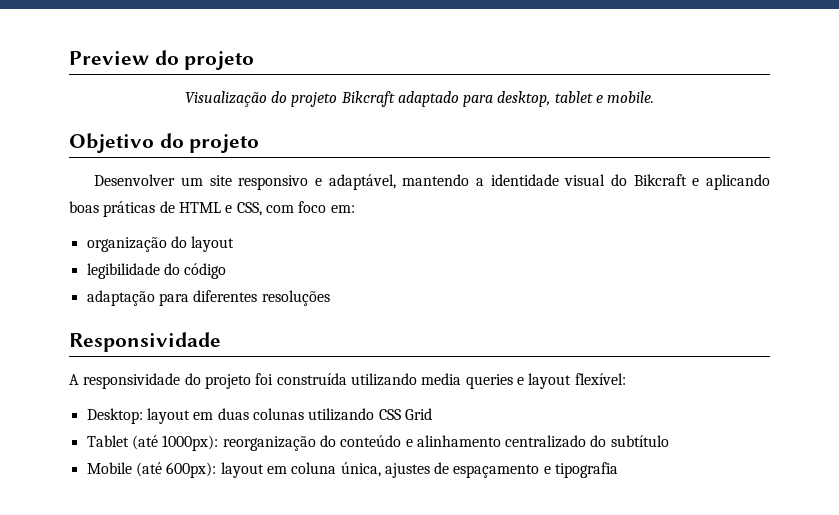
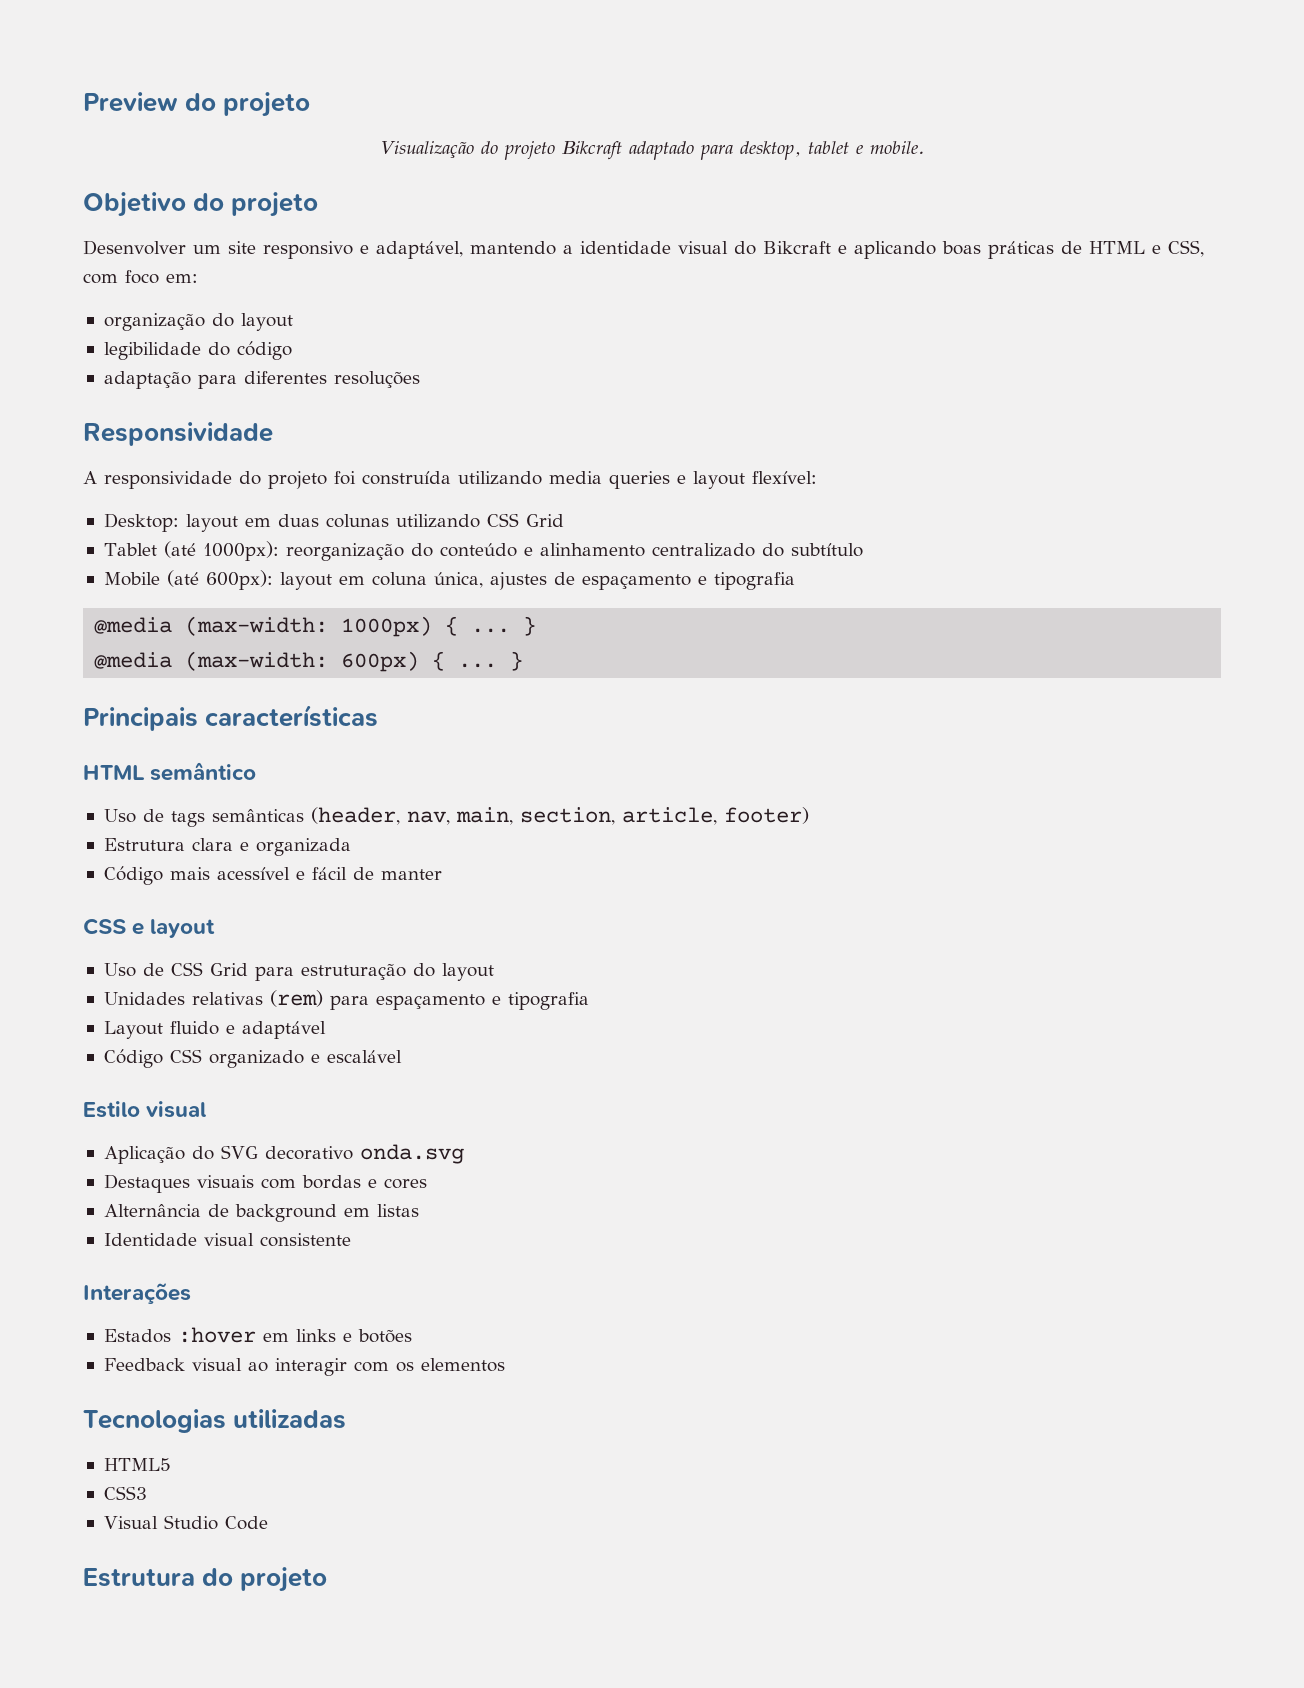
(619, 470) none -> [94,616,537,637] [94,651,524,672] [83,704,379,731] [83,762,257,781] [103,807,809,827] [103,838,351,856] [103,866,442,885] [83,918,216,938] [103,962,494,981] [103,990,589,1010] [103,1021,326,1039] [103,1049,402,1068] [83,1101,207,1118] [103,1144,464,1164] [103,1174,427,1193] [103,1204,419,1222] [103,1233,351,1247] [83,1283,191,1304] [103,1327,412,1343] [103,1358,505,1376] [83,1409,347,1433] [103,1458,171,1471] [103,1486,147,1500] [103,1515,268,1530] [83,1567,328,1592] // @media (max-width: 1000px) { ... } // @media (max-width: 600px) { ... } // Principais características // HTML semântico // Uso de tags semânticas (header, nav, main, section, article, footer) // Estrutura clara e organizada // Código mais acessível e fácil de manter // CSS e layout // Uso de CSS Grid para estruturação do layout // Unidades relativas (rem) para espaçamento e tipografia // Layout fluido e adaptável // Código CSS organizado e escalável // Estilo visual // Aplicação do SVG decorativo onda.svg // Destaques visuais com bordas e cores // Alternância de background em listas // Identidade visual consistente // Interações // Estados :hover em links e botões // Feedback visual ao interagir com os elementos // Tecnologias utilizadas // HTML5 // CSS3 // Visual Studio Code // Estrutura do projeto

